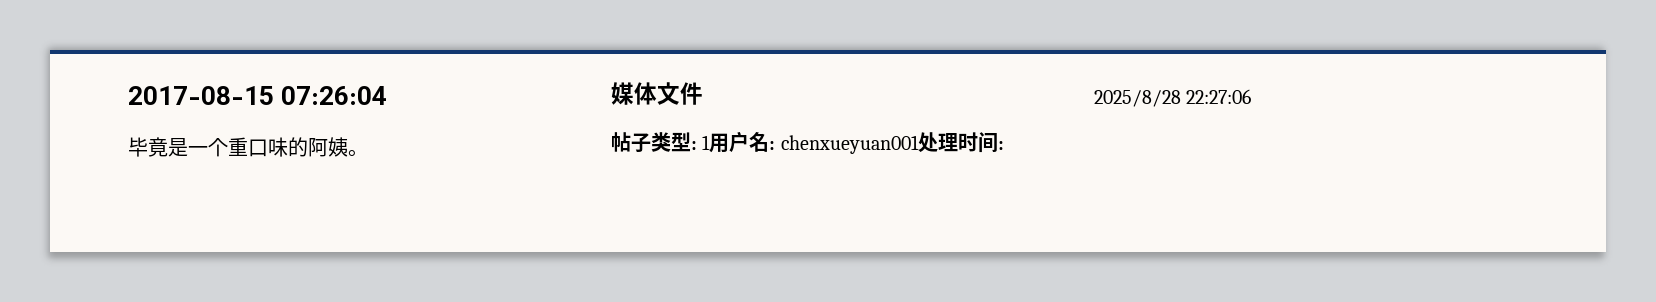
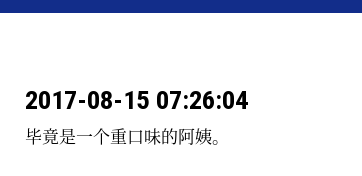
[611,82,703,105] [611,131,1004,154] [1094,89,1252,107] // 媒体文件 // 帖子类型: 1用户名: chenxueyuan001处理时间: 2025/8/28 22:27:06 -> (229, 142) none

